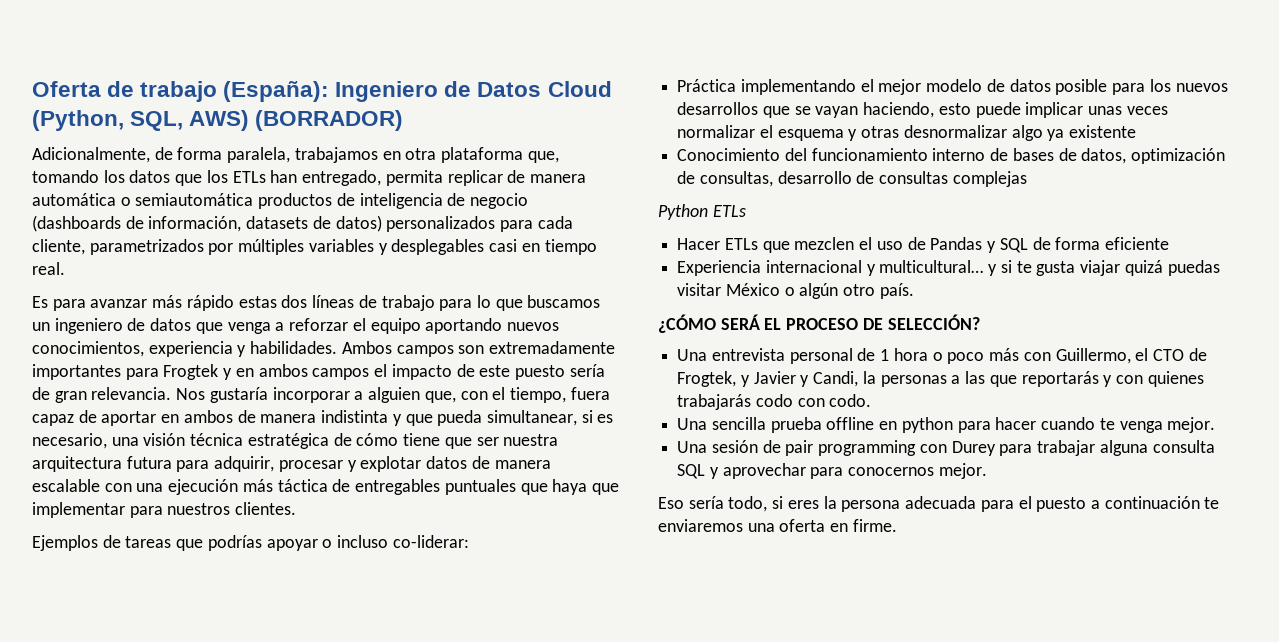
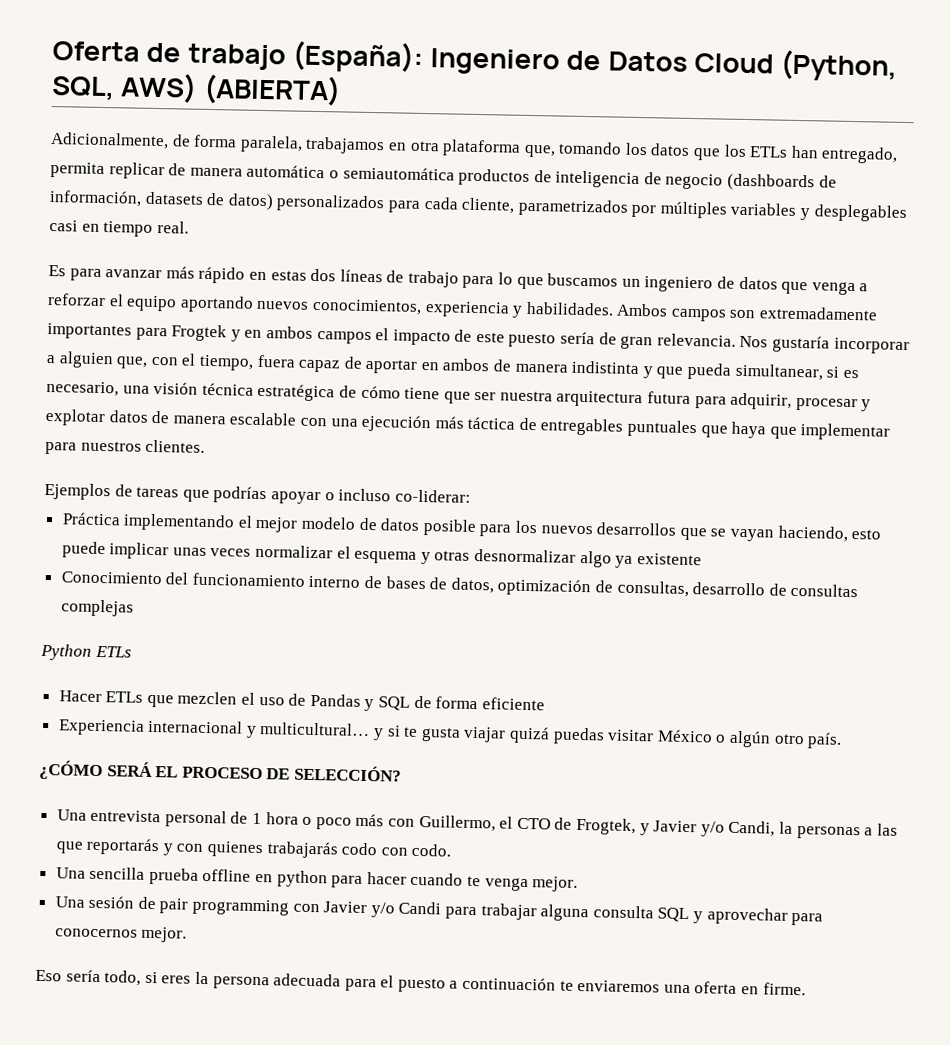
[255,110,404,131] (BORRADOR) -> [202,73,341,107] (ABIERTA)
(234, 303) none -> [248,271,267,281] en
[800,375,810,387] y -> [700,821,725,837] y/o
[951,441,996,456] Durey -> [323,901,442,918] Javier y/o Candi

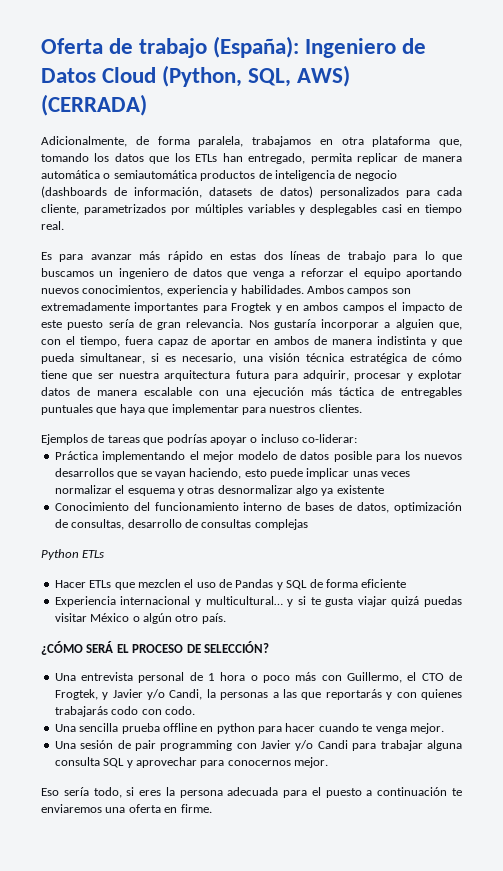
[202,73,341,107] (ABIERTA) -> [41,94,147,116] (CERRADA)

